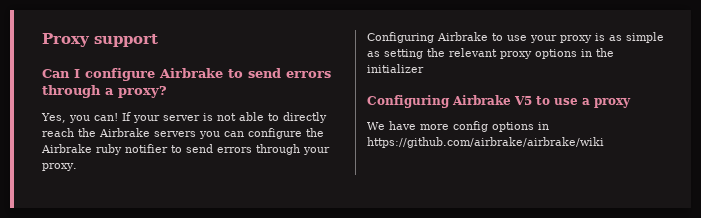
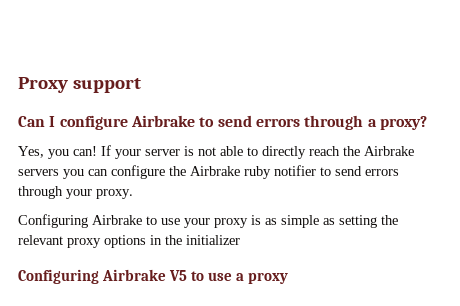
[367,121,549,132] [367,137,604,148] // We have more config options in https://github.com/airbrake/airbrake/wiki -> (289, 278) none

